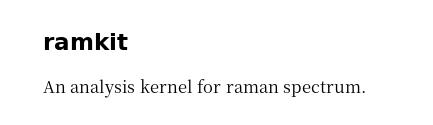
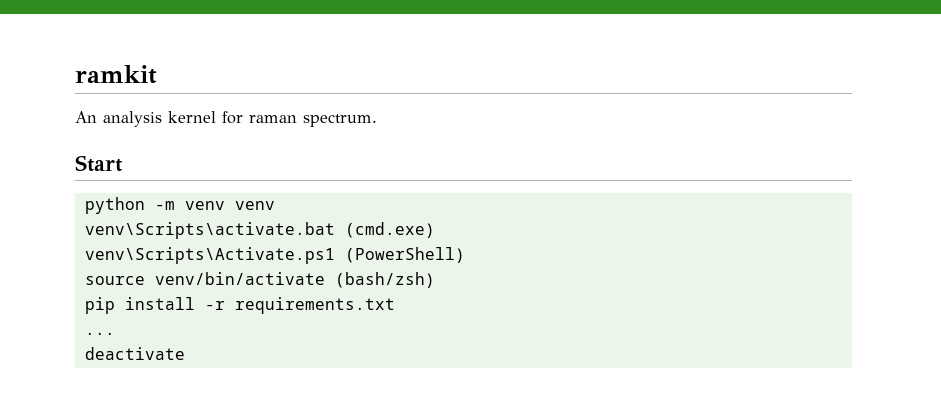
(367, 89) none -> [75,155,123,172] [84,197,275,214] [84,222,435,239] [84,247,465,264] [84,272,435,288] [84,297,395,314] [84,332,115,335] [84,347,185,360] // Start // python -m venv venv // venv\Scripts\activate.bat (cmd.exe) // venv\Scripts\Activate.ps1 (PowerShell) // source venv/bin/activate (bash/zsh) // pip install -r requirements.txt // ... // deactivate

